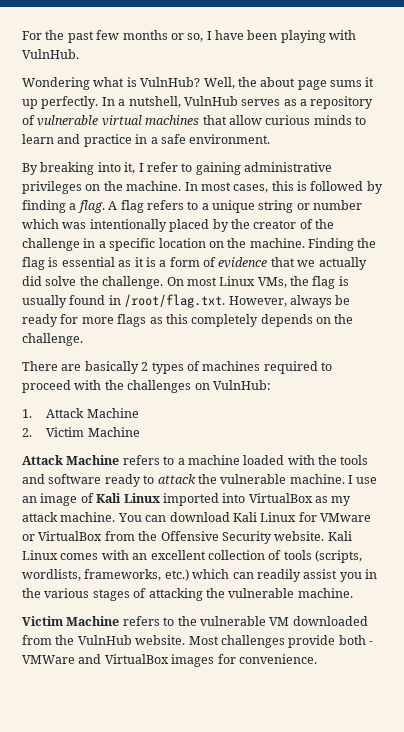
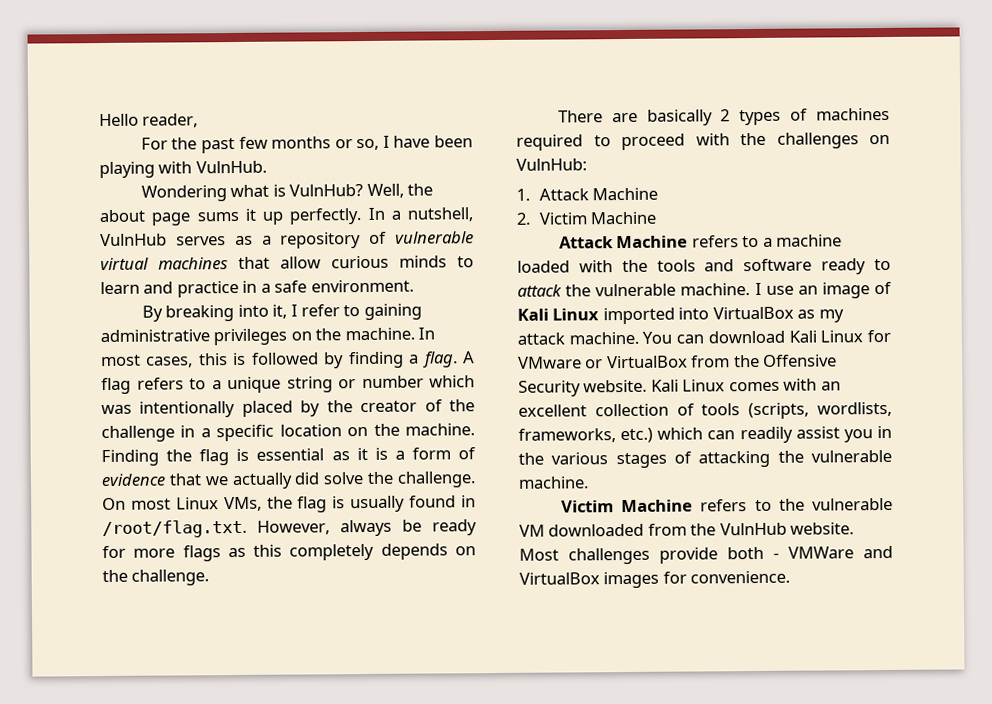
(22, 35) none -> [99,113,199,128] Hello reader, //

